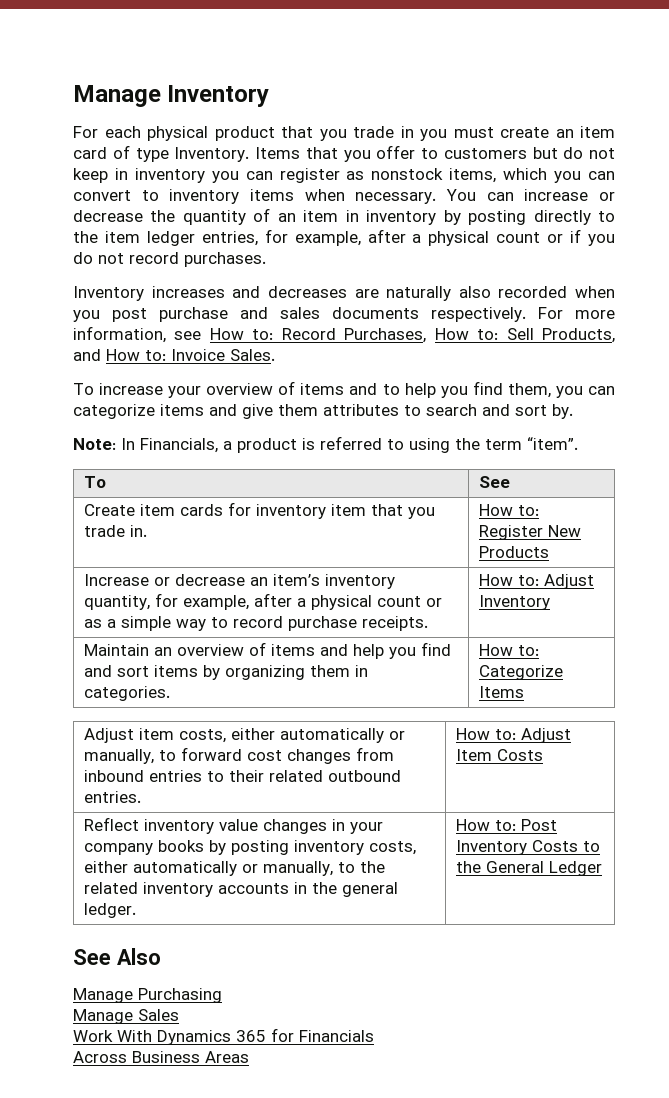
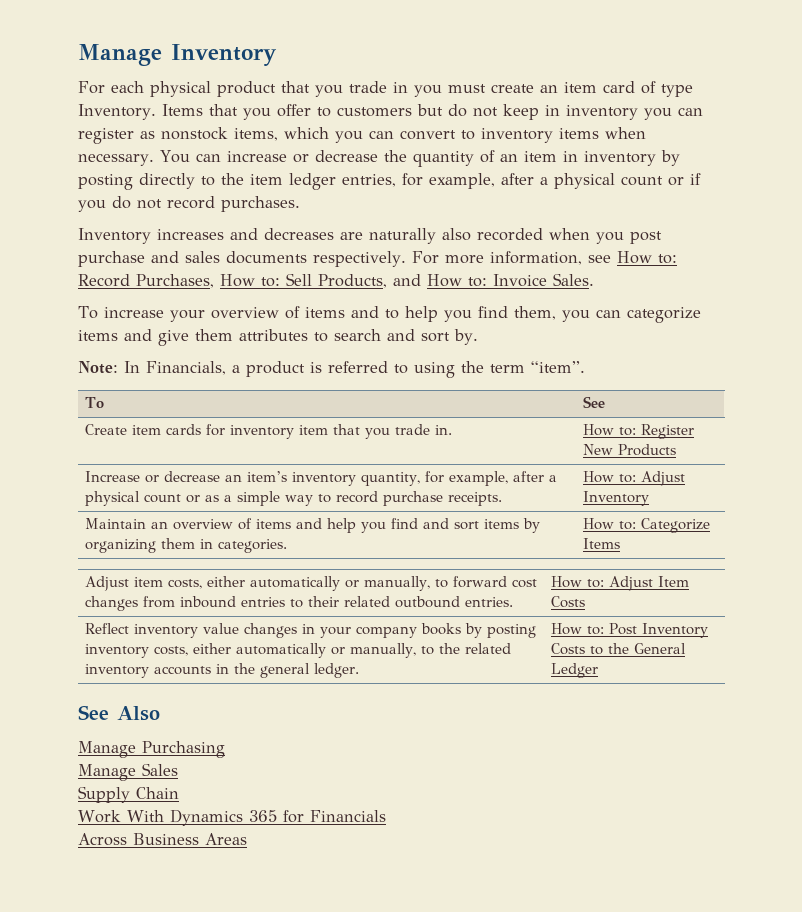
(179, 1015) none -> [78,786,179,803] // Supply Chain

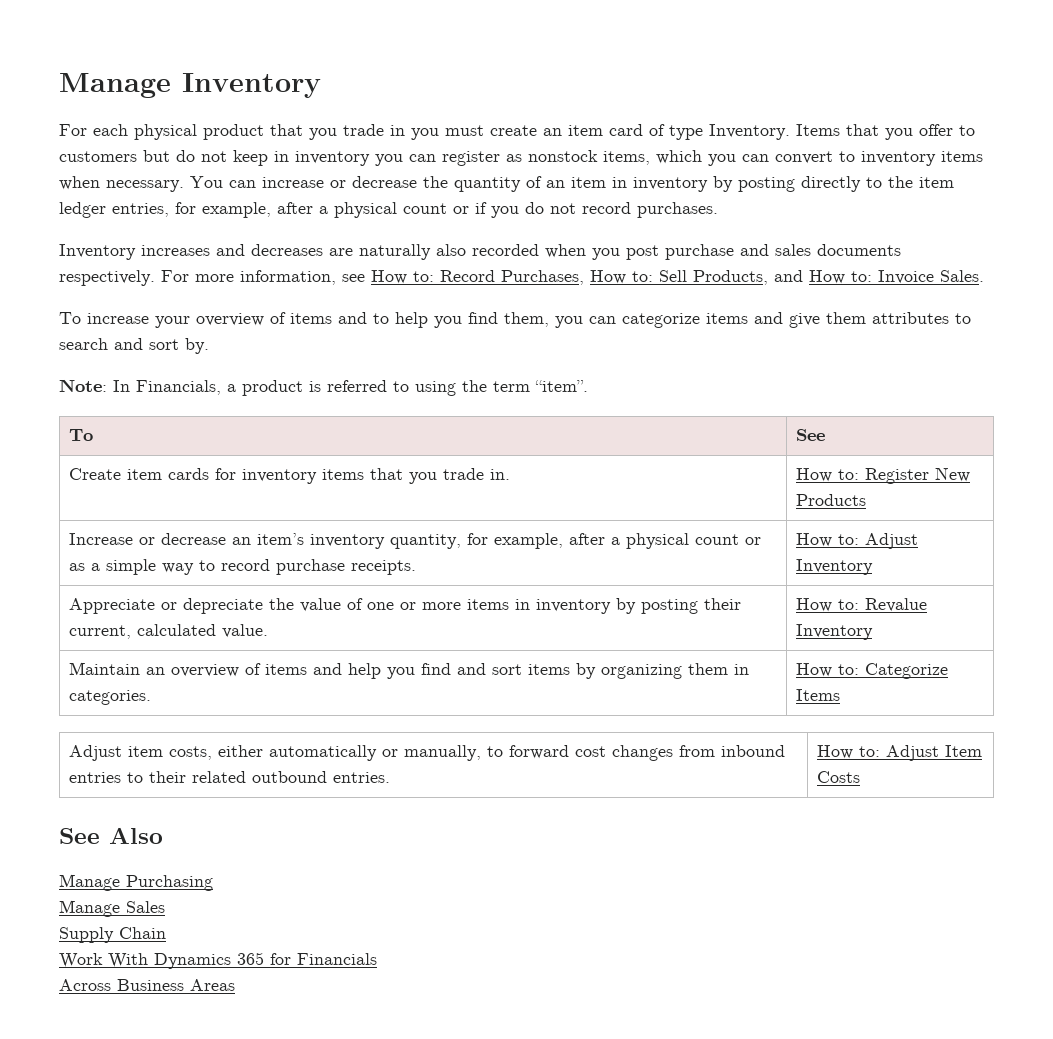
[299,425,329,435] item -> [321,469,364,480] items
(650, 498) none -> [68,598,741,614] [68,624,268,639] [795,598,927,612] [795,624,873,640] // Appreciate or depreciate the value of one or more items in inventory by posting their current, calculated value. | How to: Revalue Inventory
[85,623,537,638] [85,643,512,658] [85,663,360,678] [551,623,709,638] [551,643,687,655] [551,663,599,678] // Reflect inventory value changes in your company books by posting inventory costs, either automatically or manually, to the related inventory accounts in the general ledger. | How to: Post Inventory Costs to the General Ledger -> (860, 777) none

